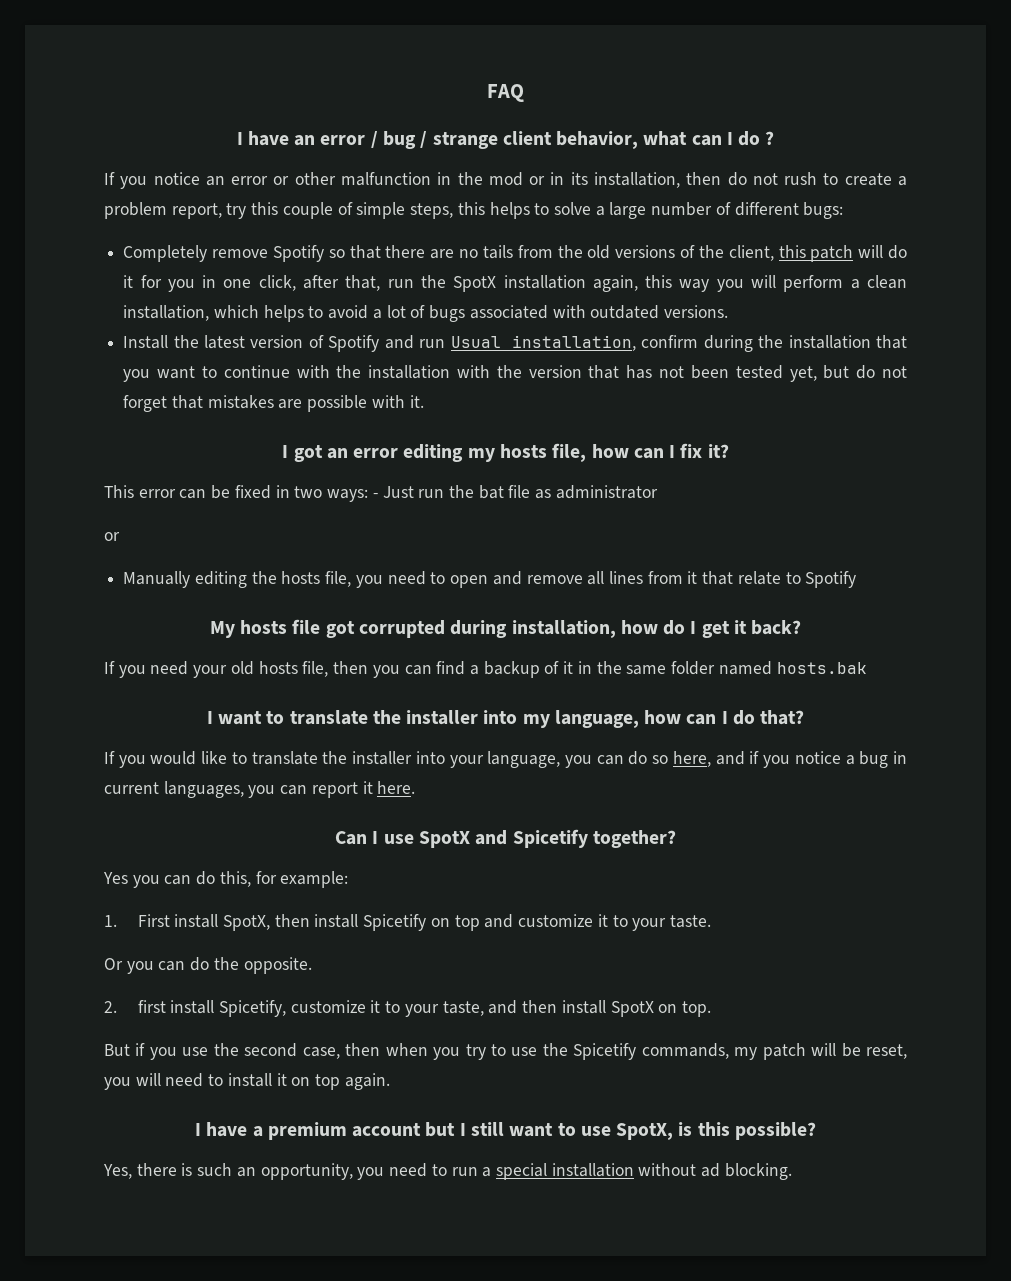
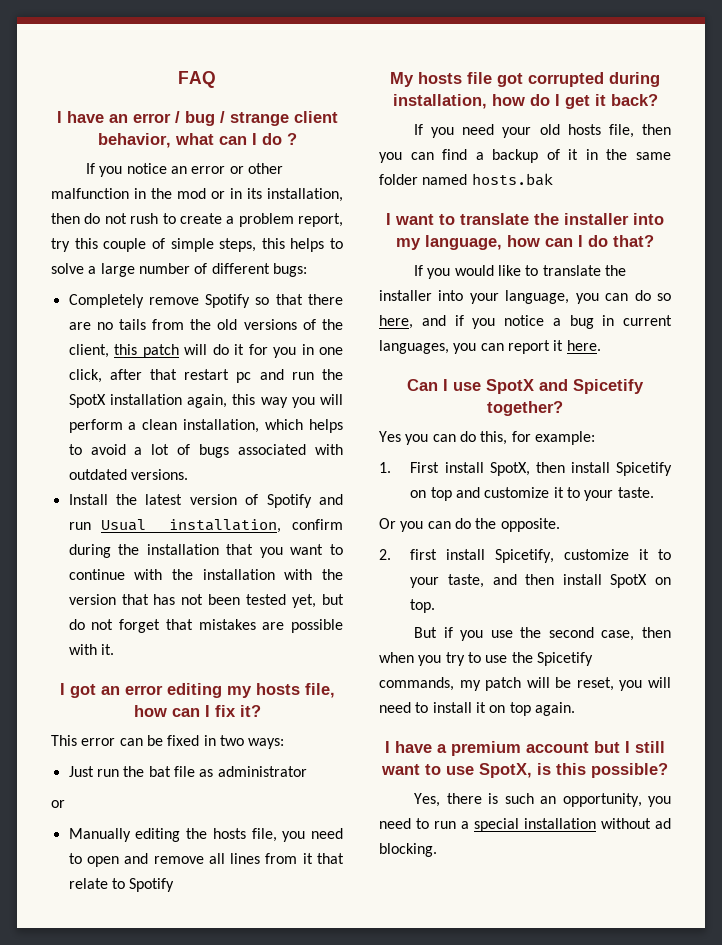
[345,275,381,291] that, -> [150,369,284,383] that restart pc and
[372,493,378,498] - -> (285, 743) //

